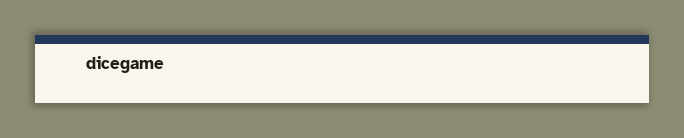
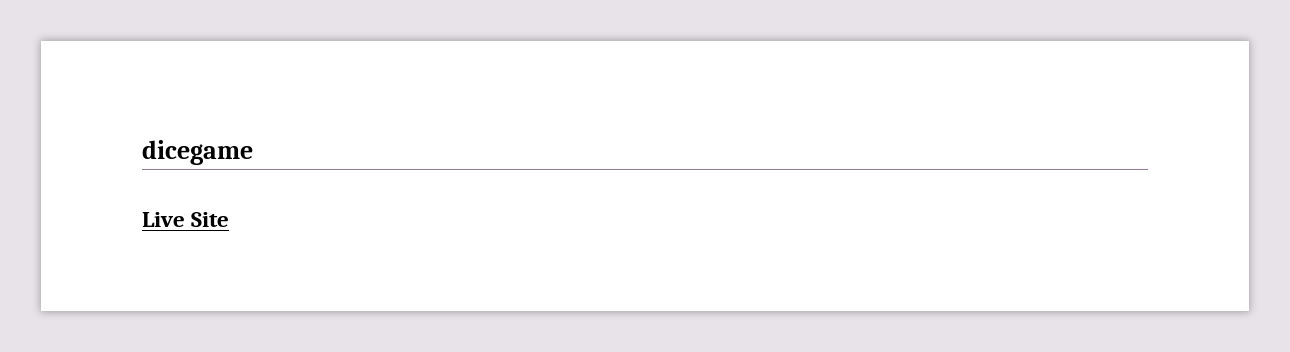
(164, 64) none -> [142,212,230,227] // Live Site

